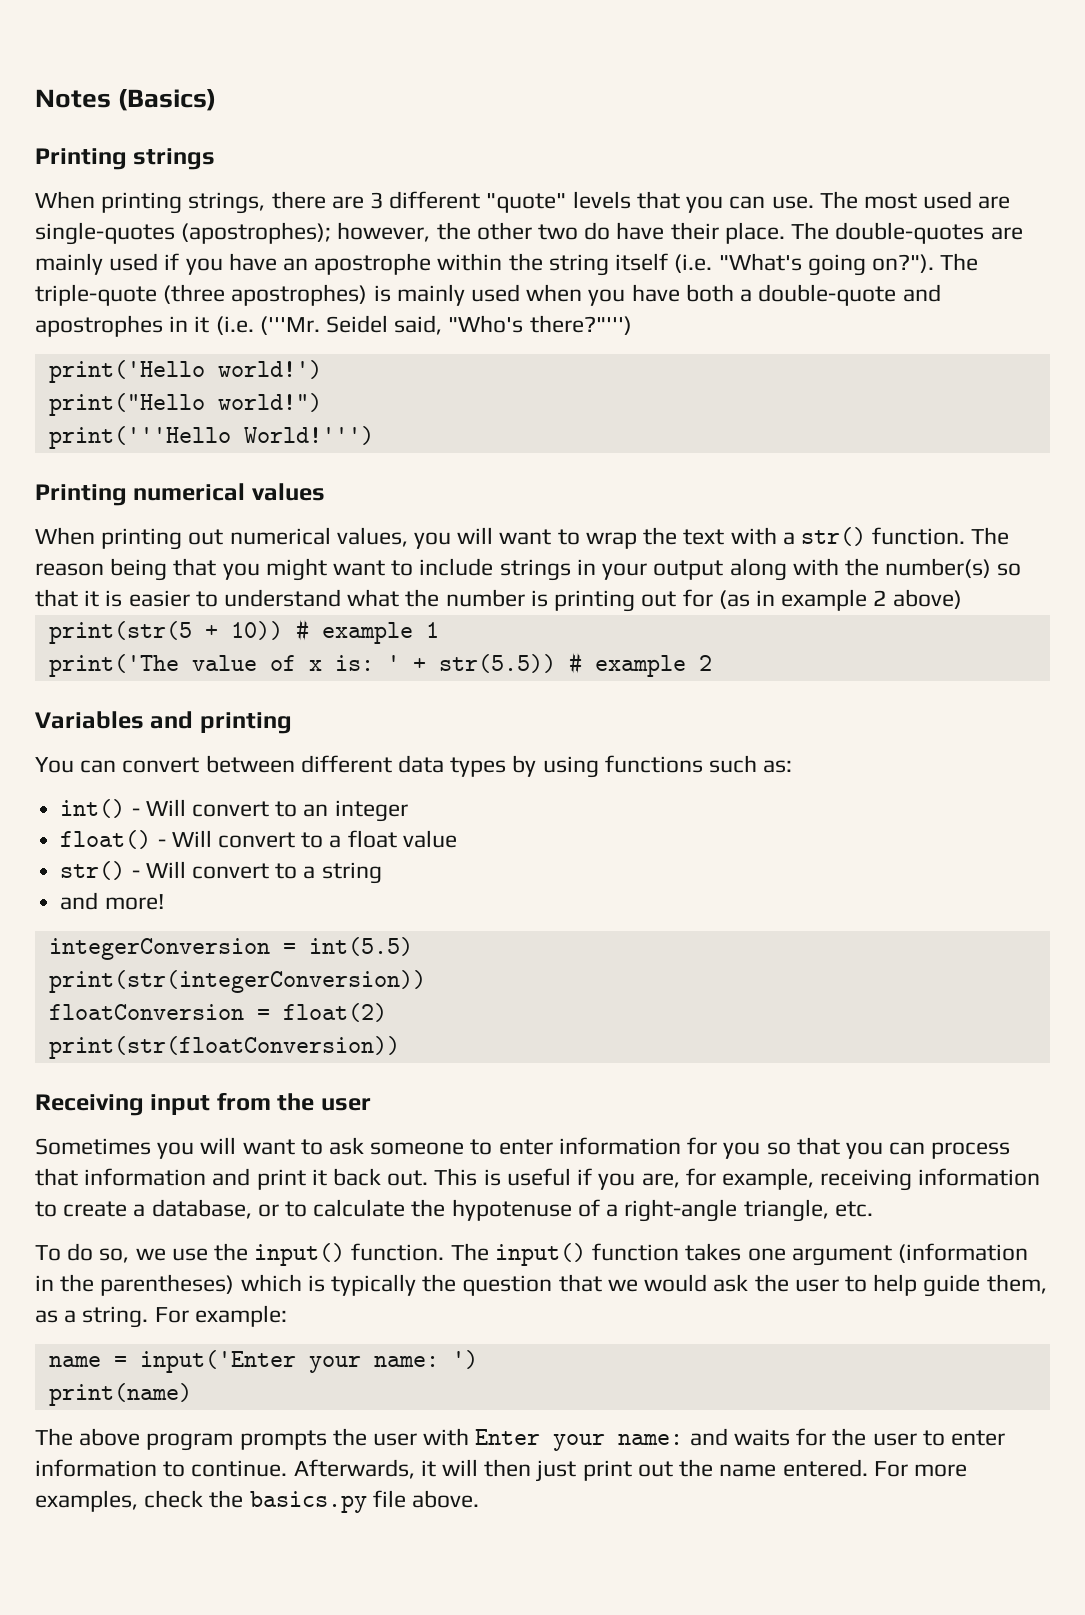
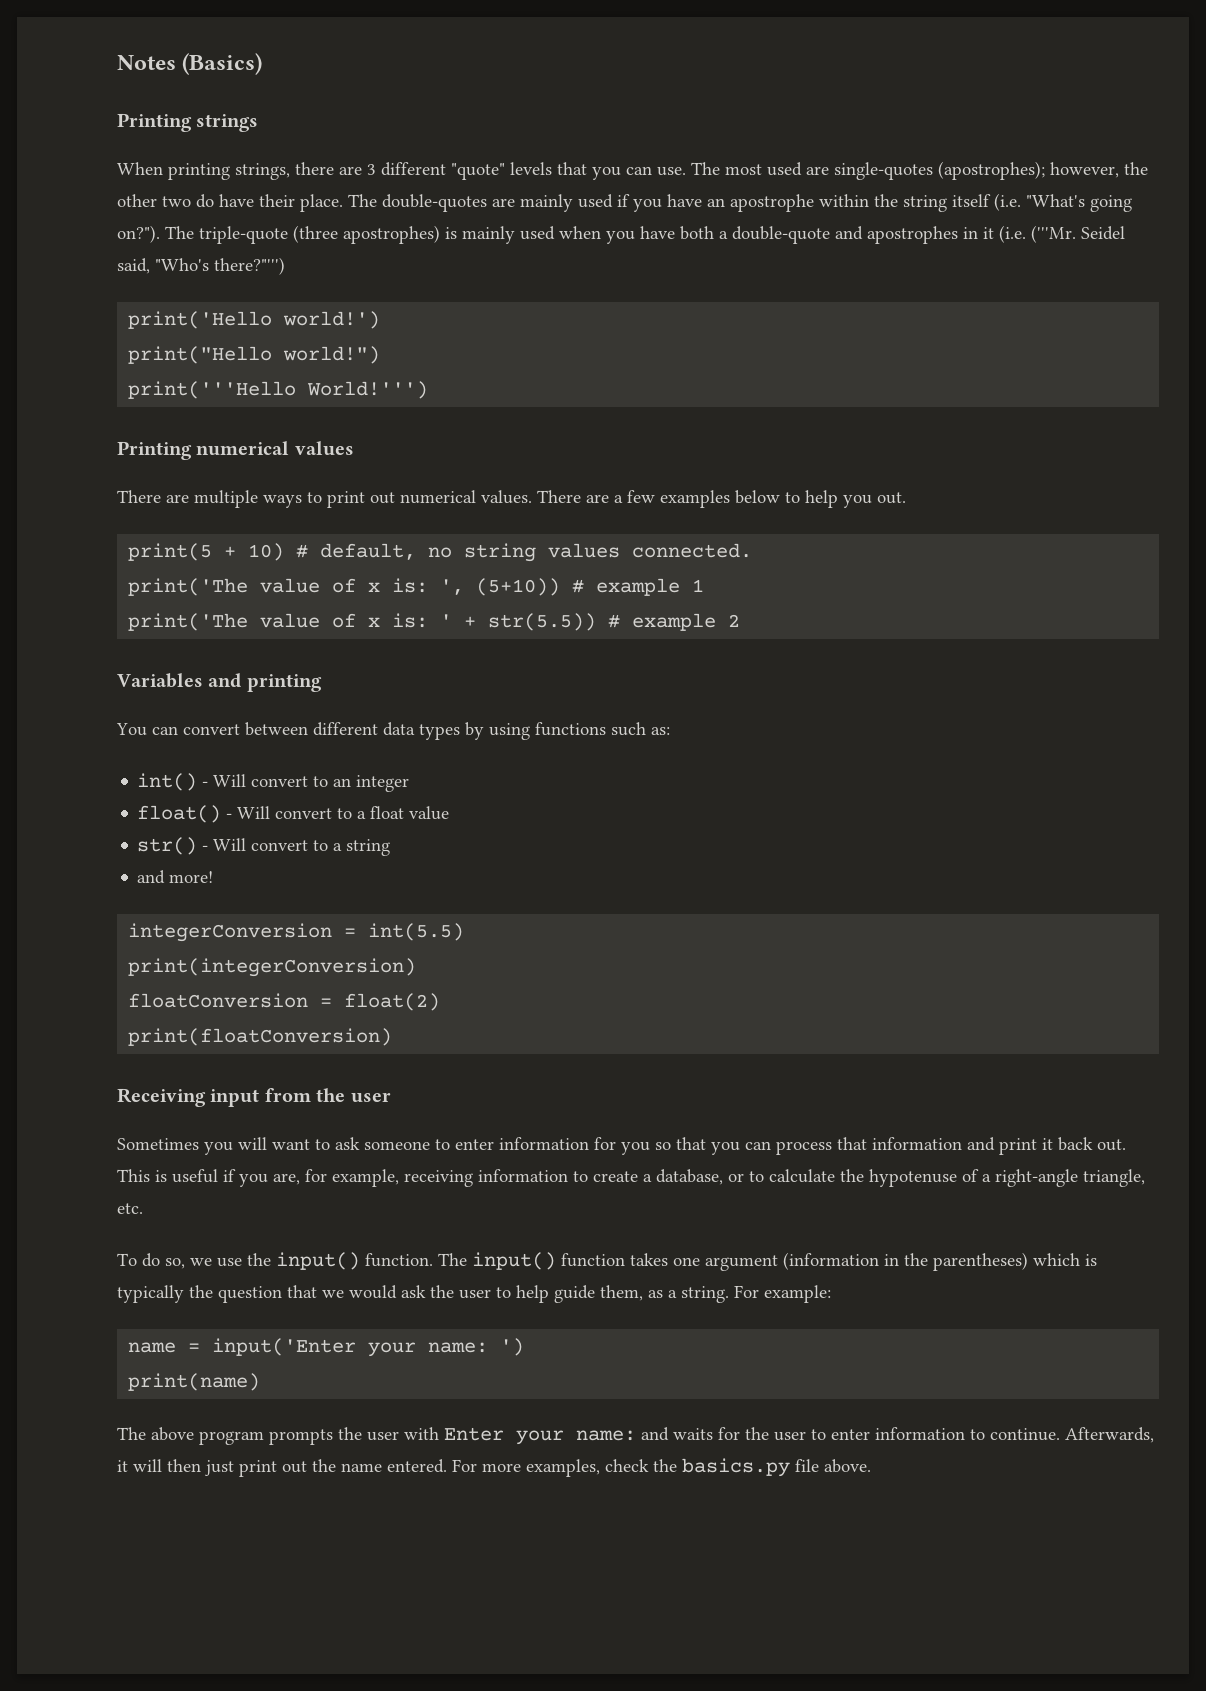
[35,527,1010,550] [35,558,1022,581] [35,589,962,612] [48,621,283,644] When printing out numerical values, you will want to wrap the text with a str() function. The reason being that you might want to include strings in your output along with the number(s) so that it is easier to understand what the number is printing out for (as in example 2 above) // print(str(5 + 10)) -> [117,490,906,508] [128,543,753,562] [128,578,561,596] There are multiple ways to print out numerical values. There are a few examples below to help you out. // print(5 + 10) # default, no string values connected. // print('The value of x is: ', (5+10))
[48,970,426,993] print(str(integerConversion)) -> [128,958,417,977] print(integerConversion)
[48,1036,400,1059] print(str(floatConversion)) -> [128,1028,393,1046] print(floatConversion)

